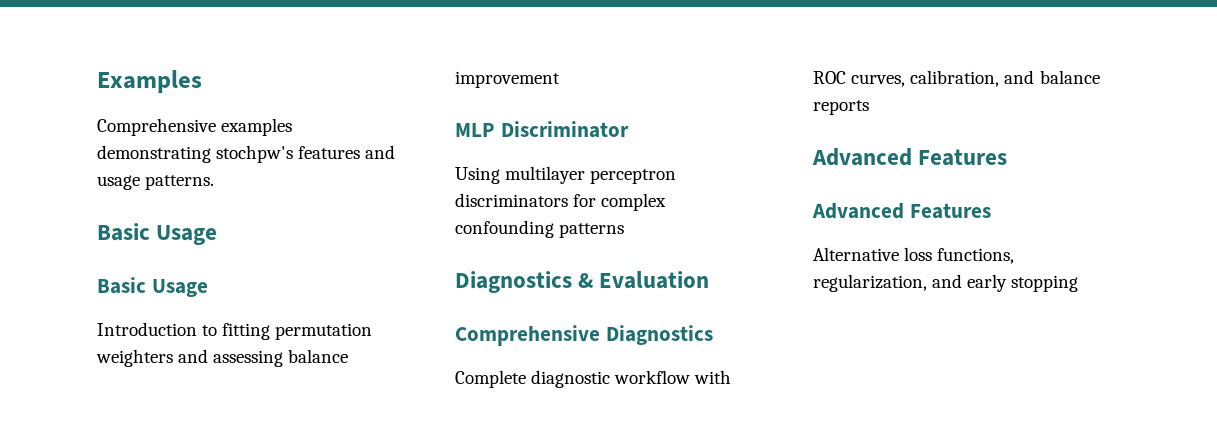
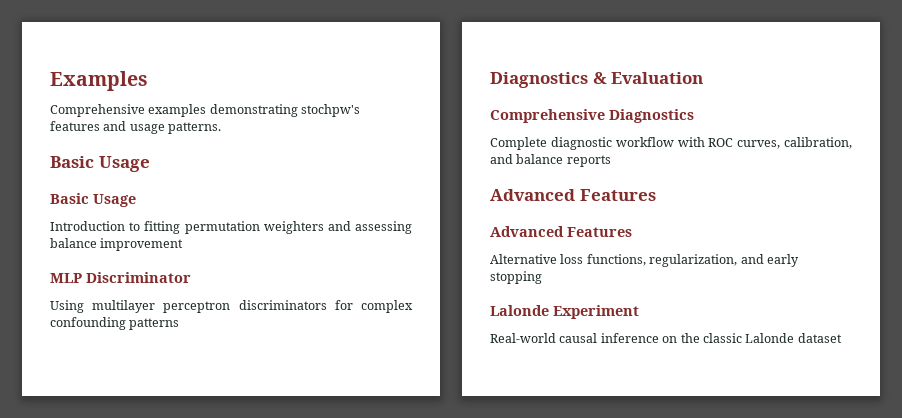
(1079, 283) none -> [490,305,639,319] [490,333,842,343] // Lalonde Experiment // Real-world causal inference on the classic Lalonde dataset

